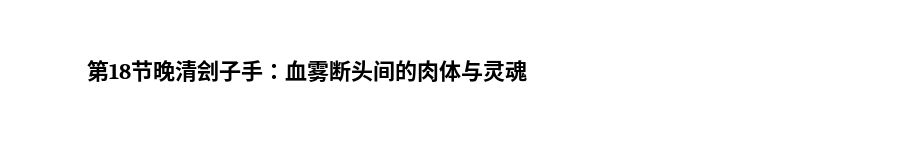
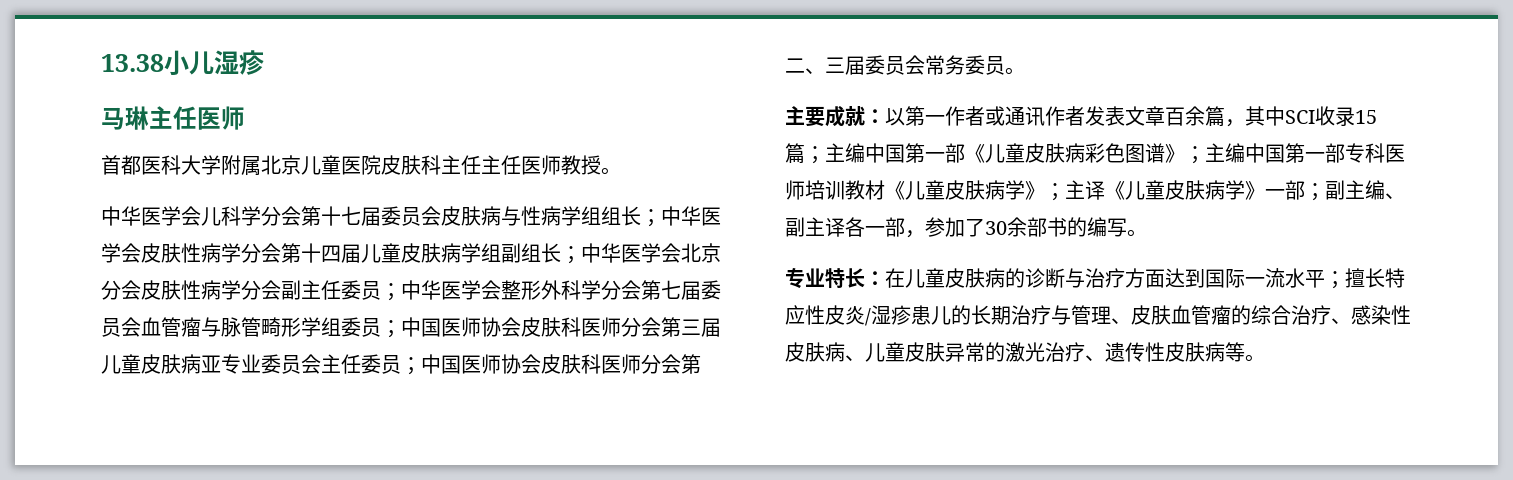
[87,60,527,83] 第18节晚清刽子手：血雾断头间的肉体与灵魂 -> [101,50,264,76] [101,106,245,130] [101,155,621,176] [101,206,721,227] [101,243,721,264] [101,280,721,301] [101,317,721,338] [101,354,701,375] [785,55,1025,75] [785,105,1377,127] [785,143,1405,164] [785,180,1405,201] [785,217,1147,238] [785,268,1405,289] [785,305,1411,326] [785,342,1265,362] 13.38小儿湿疹 // 马琳主任医师 // 首都医科大学附属北京儿童医院皮肤科主任主任医师教授。 // 中华医学会儿科学分会第十七届委员会皮肤病与性病学组组长；中华医学会皮肤性病学分会第十四届儿童皮肤病学组副组长；中华医学会北京分会皮肤性病学分会副主任委员；中华医学会整形外科学分会第七届委员会血管瘤与脉管畸形学组委员；中国医师协会皮肤科医师分会第三届儿童皮肤病亚专业委员会主任委员；中国医师协会皮肤科医师分会第二、三届委员会常务委员。 // 主要成就：以第一作者或通讯作者发表文章百余篇，其中SCI收录15篇；主编中国第一部《儿童皮肤病彩色图谱》；主编中国第一部专科医师培训教材《儿童皮肤病学》；主译《儿童皮肤病学》一部；副主编、副主译各一部，参加了30余部书的编写。 // 专业特长：在儿童皮肤病的诊断与治疗方面达到国际一流水平；擅长特应性皮炎/湿疹患儿的长期治疗与管理、皮肤血管瘤的综合治疗、感染性皮肤病、儿童皮肤异常的激光治疗、遗传性皮肤病等。

